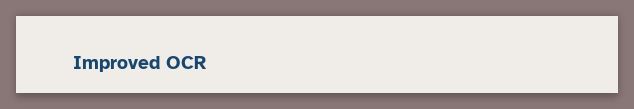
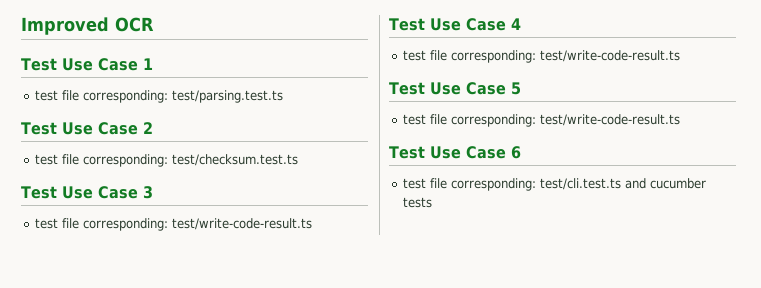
(207, 62) none -> [21,58,153,71] [34,90,283,103] [21,122,153,135] [34,154,298,167] [21,186,153,199] [34,218,312,231] [389,18,521,31] [402,50,680,63] [389,82,521,95] [402,114,680,127] [389,146,521,159] [402,178,706,191] [402,197,432,208] // Test Use Case 1 // test file corresponding: test/parsing.test.ts // Test Use Case 2 // test file corresponding: test/checksum.test.ts // Test Use Case 3 // test file corresponding: test/write-code-result.ts // Test Use Case 4 // test file corresponding: test/write-code-result.ts // Test Use Case 5 // test file corresponding: test/write-code-result.ts // Test Use Case 6 // test file corresponding: test/cli.test.ts and cucumber tests

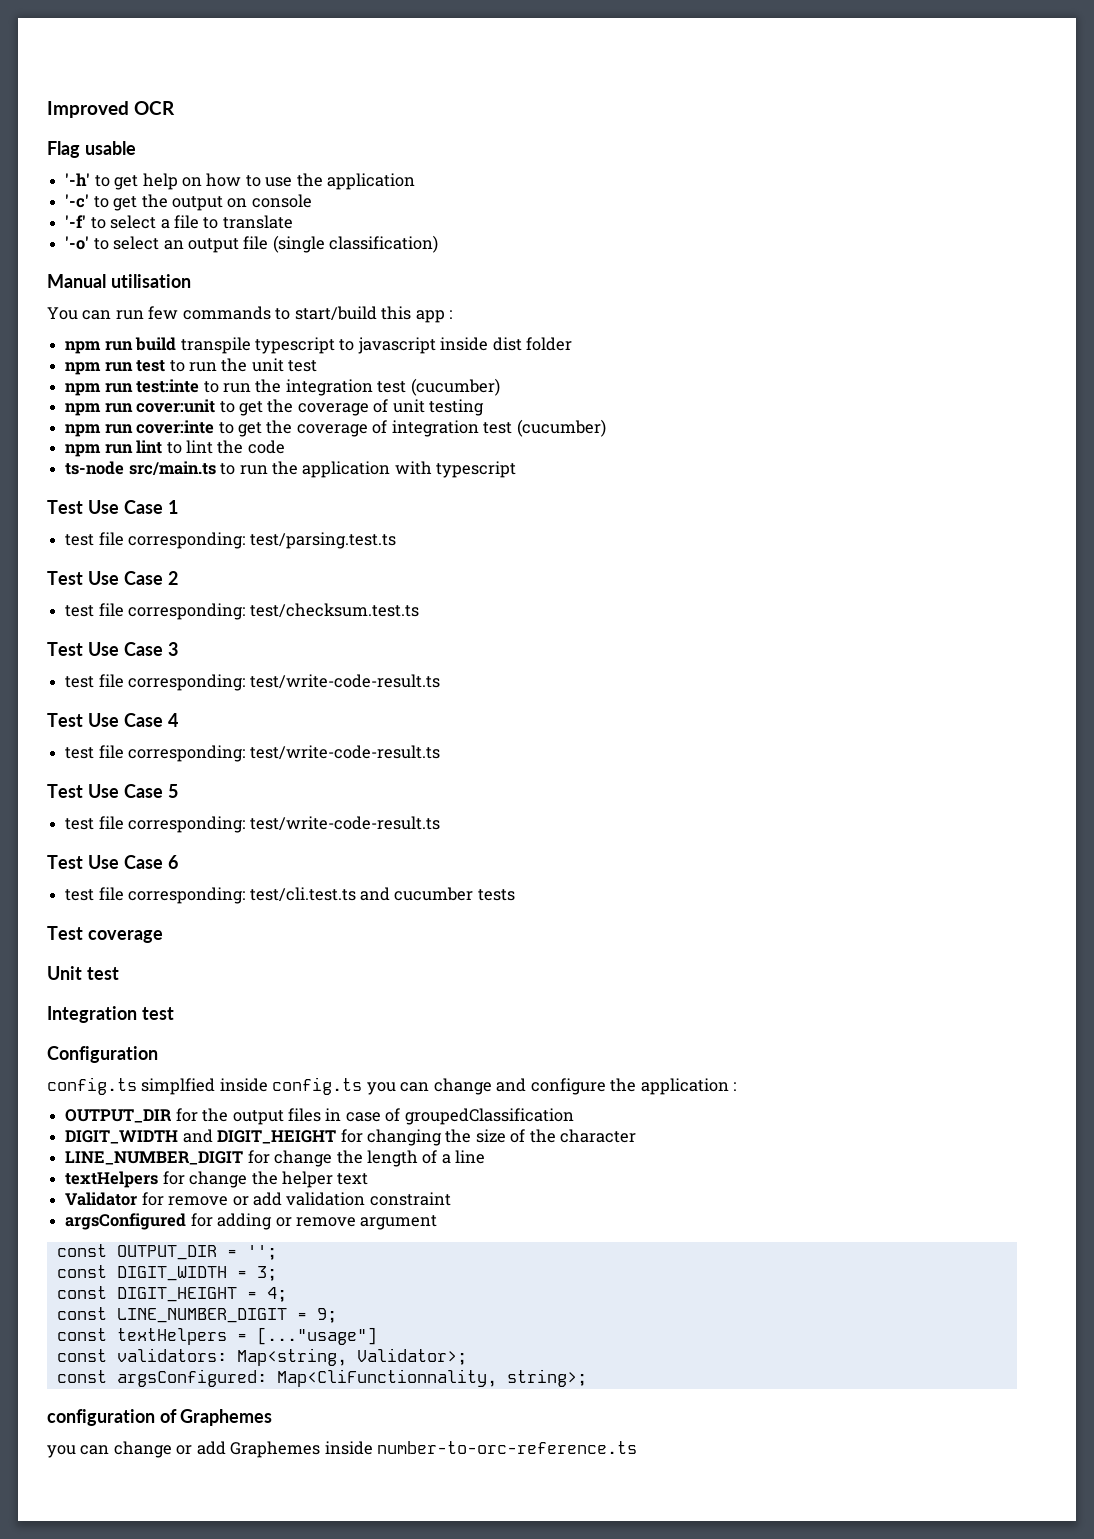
(154, 24) none -> [47,141,136,158] [65,173,416,190] [65,194,312,211] [65,215,293,229] [65,235,439,253] [47,274,191,288] [47,306,453,323] [65,337,573,354] [65,358,318,375] [65,378,500,396] [65,399,485,416] [65,419,606,437] [65,440,285,457] [65,461,517,478] // Flag usable // '-h' to get help on how to use the application // '-c' to get the output on console // '-f' to select a file to translate // '-o' to select an output file (single classification) // Manual utilisation // You can run few commands to start/build this app : // npm run build transpile typescript to javascript inside dist folder // npm run test to run the unit test // npm run test:inte to run the integration test (cucumber) // npm run cover:unit to get the coverage of unit testing // npm run cover:inte to get the coverage of integration test (cucumber) // npm run lint to lint the code // ts-node src/main.ts to run the application with typescript
(432, 202) none -> [47,926,163,943] [47,966,119,980] [47,1006,174,1023] [47,1046,158,1063] [47,1077,737,1095] [65,1108,574,1125] [65,1129,637,1146] [65,1150,486,1167] [65,1171,369,1188] [65,1192,451,1206] [65,1213,438,1230] [56,1244,277,1260] [56,1265,277,1281] [56,1286,287,1302] [56,1307,337,1323] [56,1327,377,1345] [56,1348,467,1366] [56,1369,587,1387] [47,1409,273,1426] [47,1441,638,1458] // Test coverage // Unit test // Integration test // Configuration // config.ts simplfied inside config.ts you can change and configure the application : // OUTPUT_DIR for the output files in case of groupedClassification // DIGIT_WIDTH and DIGIT_HEIGHT for changing the size of the character // LINE_NUMBER_DIGIT for change the length of a line // textHelpers for change the helper text // Validator for remove or add validation constraint // argsConfigured for adding or remove argument // const OUTPUT_DIR = ''; // const DIGIT_WIDTH = 3; // const DIGIT_HEIGHT = 4; // const LINE_NUMBER_DIGIT = 9; // const textHelpers = [..."usage"] // const validators: Map<string, Validator>; // const argsConfigured: Map<CliFunctionnality, string>; // configuration of Graphemes // you can change or add Graphemes inside number-to-orc-reference.ts

